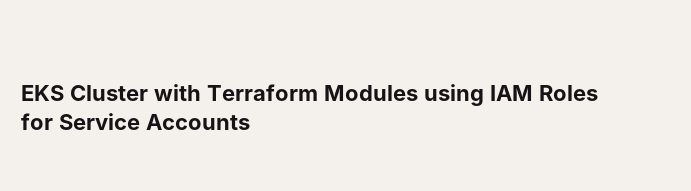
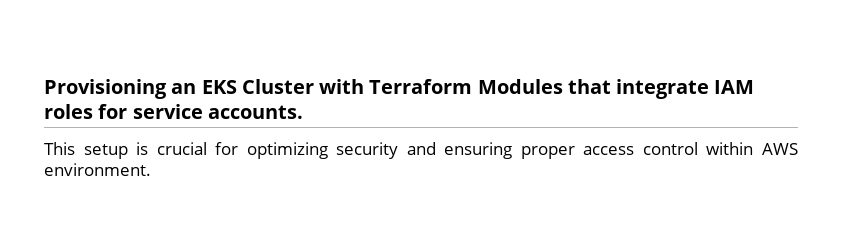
(21, 93) none -> [44,79,197,99] Provisioning an
[423,84,598,106] [21,113,250,130] using IAM Roles for Service Accounts -> [567,79,755,99] [44,104,303,119] [44,142,798,159] [44,163,151,176] that integrate IAM roles for service accounts. // This setup is crucial for optimizing security and ensuring proper access control within AWS environment.

